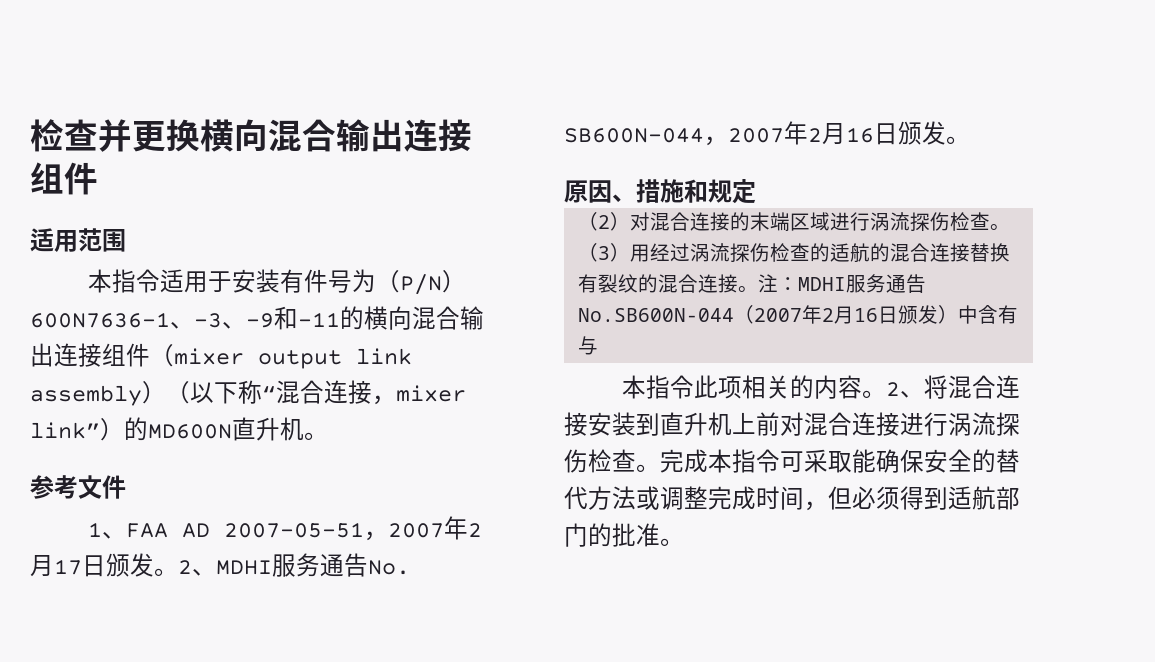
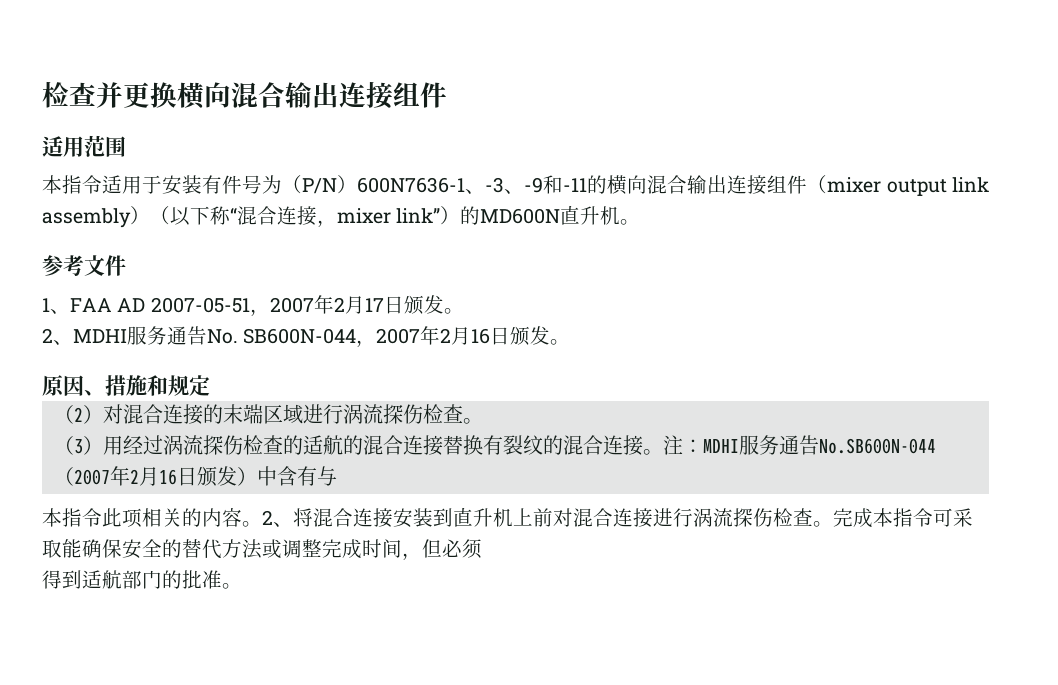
(178, 572) none -> (464, 311) //
(900, 498) none -> (482, 549) //

